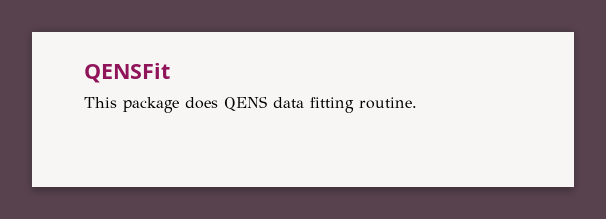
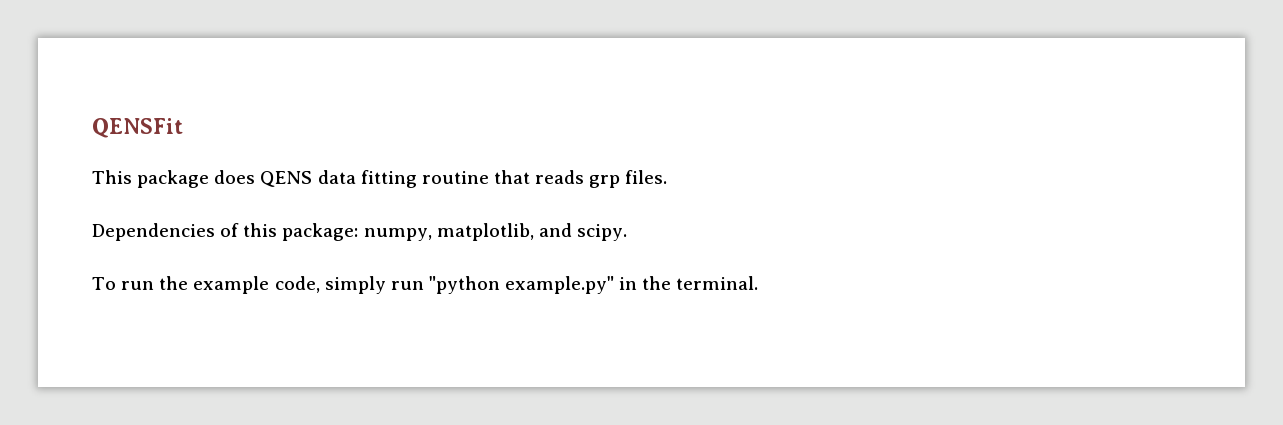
[359,97,417,109] routine. -> [421,170,668,188] [92,223,627,241] [92,276,759,294] routine that reads grp files. // Dependencies of this package: numpy, matplotlib, and scipy. // To run the example code, simply run "python example.py" in the terminal.

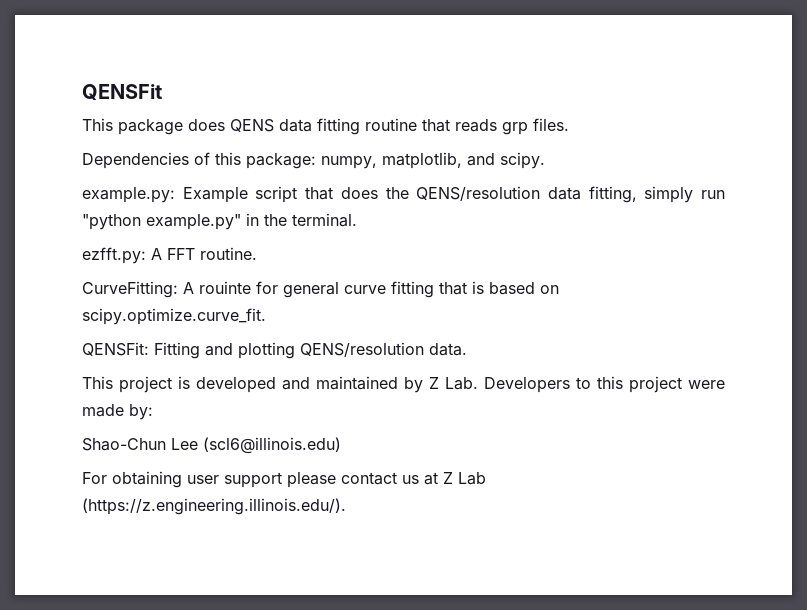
[92,276,320,294] To run the example code, -> [82,186,637,203] example.py: Example script that does the QENS/resolution data fitting,
(759, 283) none -> [82,247,257,264] [82,281,559,298] [82,308,266,325] [82,342,467,359] [82,376,725,393] [82,404,153,420] [82,437,341,454] [82,471,486,488] [82,498,346,515] // ezfft.py: A FFT routine. // CurveFitting: A rouinte for general curve fitting that is based on scipy.optimize.curve_fit. // QENSFit: Fitting and plotting QENS/resolution data. // This project is developed and maintained by Z Lab. Developers to this project were made by: // Shao-Chun Lee (scl6@illinois.edu) // For obtaining user support please contact us at Z Lab (https://z.engineering.illinois.edu/).

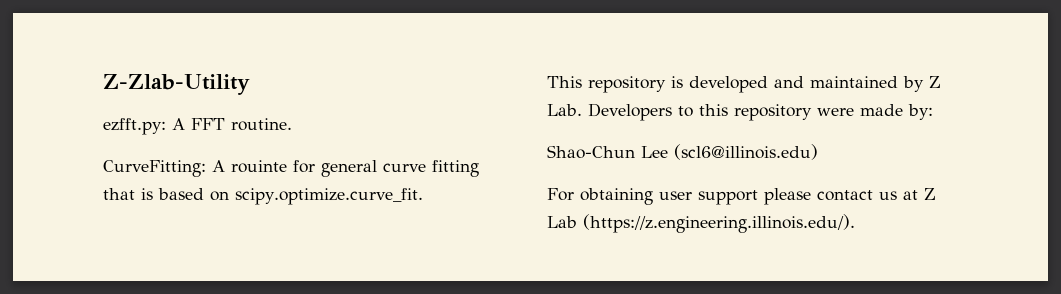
[82,84,162,101] [82,118,569,135] [82,152,545,169] [82,186,725,203] [82,213,357,230] QENSFit // This package does QENS data fitting routine that reads grp files. // Dependencies of this package: numpy, matplotlib, and scipy. // example.py: Example script that does the QENS/resolution data fitting, simply run "python example.py" in the terminal. -> [103,74,250,95] Z-Zlab-Utility
[82,342,467,359] [82,376,172,393] // QENSFit: Fitting and plotting QENS/resolution data. // This project -> [547,76,666,93] // This repository
[629,376,682,393] project -> [734,104,812,121] repository

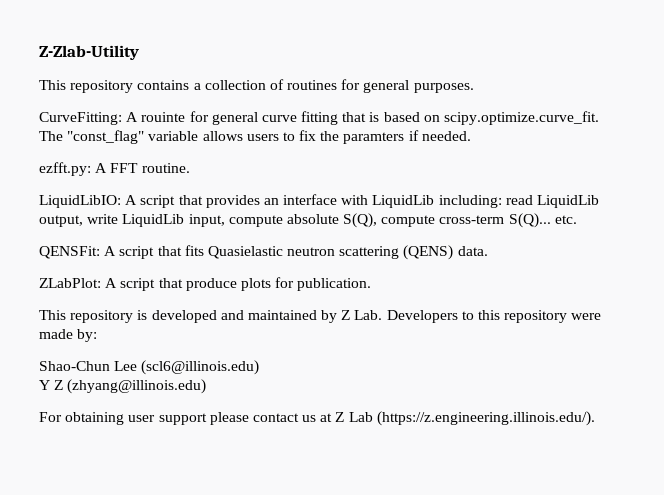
[103,118,292,135] ezfft.py: A FFT routine. -> [39,79,474,93] This repository contains a collection of routines for general purposes.
(423, 196) none -> [39,130,471,144] [39,162,190,176] [39,194,600,208] [39,213,577,228] [39,245,488,260] [39,277,372,291] The "const_flag" variable allows users to fix the paramters if needed. // ezfft.py: A FFT routine. // LiquidLibIO: A script that provides an interface with LiquidLib including: read LiquidLib output, write LiquidLib input, compute absolute S(Q), compute cross-term S(Q)... etc. // QENSFit: A script that fits Quasielastic neutron scattering (QENS) data. // ZLabPlot: A script that produce plots for publication.
(818, 152) none -> [39,379,207,394] // Y Z (zhyang@illinois.edu)

